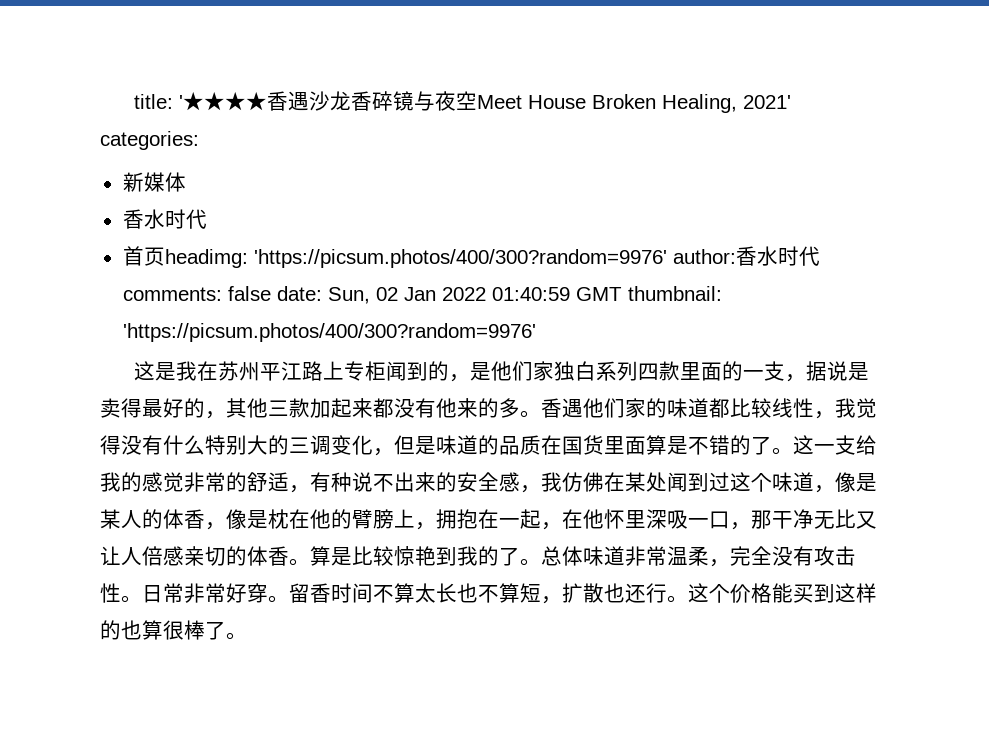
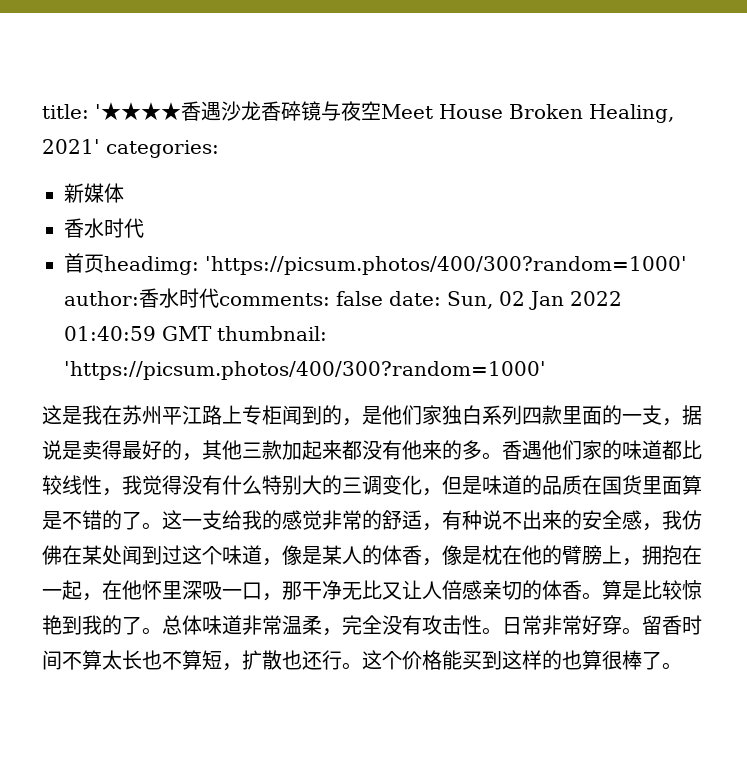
[253,249,667,268] 'https://picsum.photos/400/300?random=9976' -> [205,256,687,275] 'https://picsum.photos/400/300?random=1000'
[122,323,536,342] 'https://picsum.photos/400/300?random=9976' -> [64,361,546,380] 'https://picsum.photos/400/300?random=1000'

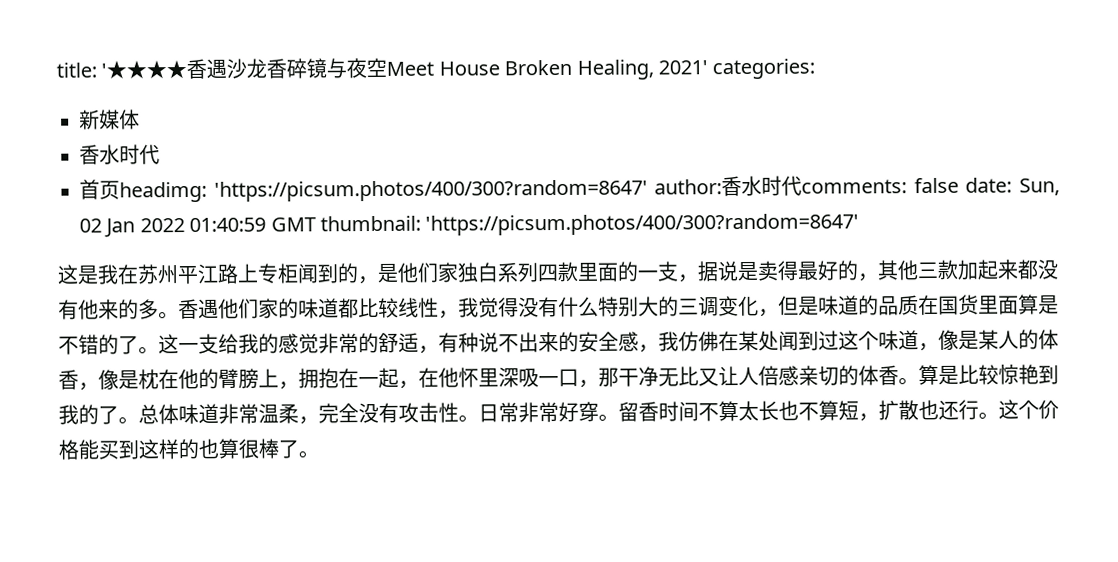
[205,256,687,275] 'https://picsum.photos/400/300?random=1000' -> [213,179,648,202] 'https://picsum.photos/400/300?random=8647'
[64,361,546,380] 'https://picsum.photos/400/300?random=1000' -> [425,213,860,236] 'https://picsum.photos/400/300?random=8647'

